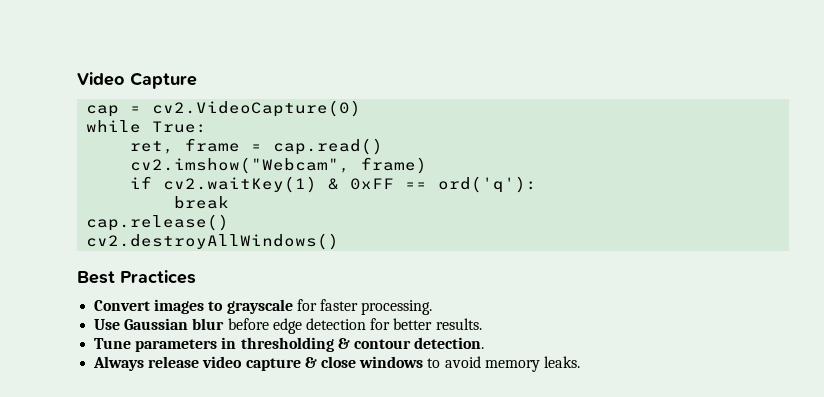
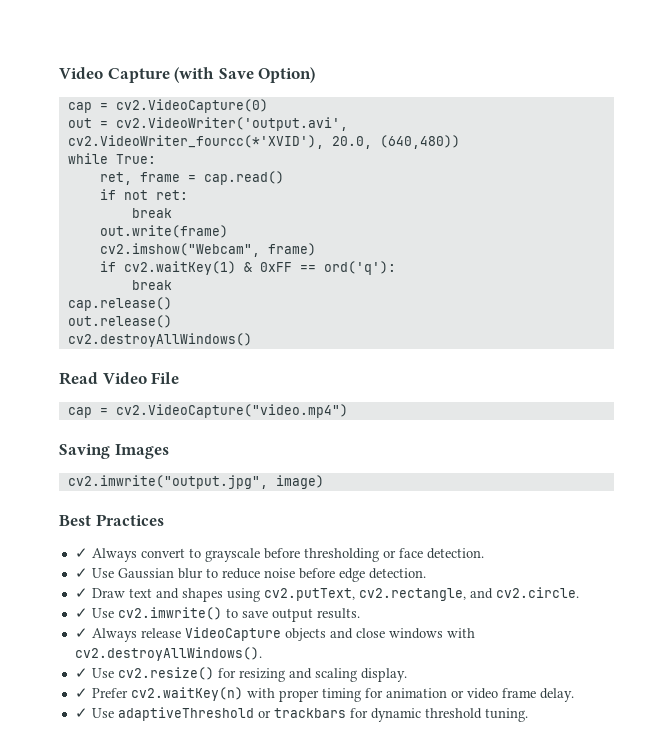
(197, 80) none -> [174,67,316,83] (with Save Option)
(362, 108) none -> [67,117,348,131] [67,135,460,149] // out = cv2.VideoWriter('output.avi', cv2.VideoWriter_fourcc(*'XVID'), 20.0, (640,480))
(384, 146) none -> [99,189,188,200] [131,208,172,218] [99,225,228,238] // if not ret: // break // out.write(frame)
(230, 222) none -> [67,315,172,328] // out.release()
[77,270,196,284] [94,299,433,315] [94,318,482,334] [94,337,485,352] [93,356,580,372] Best Practices // Convert images to grayscale for faster processing. // Use Gaussian blur before edge detection for better results. // Tune parameters in thresholding & contour detection. // Always release video capture & close windows to avoid memory leaks. -> [59,372,180,385] [67,404,348,418] [59,444,169,459] [67,475,324,489] [59,514,164,526] [74,548,484,562] [74,568,426,582] [74,587,579,602] [74,607,360,622] [74,627,475,642] [74,647,262,661] [74,667,407,682] [74,687,574,702] [74,707,528,722] Read Video File // cap = cv2.VideoCapture("video.mp4") // Saving Images // cv2.imwrite("output.jpg", image) // Best Practices // ✓ Always convert to grayscale before thresholding or face detection. // ✓ Use Gaussian blur to reduce noise before edge detection. // ✓ Draw text and shapes using cv2.putText, cv2.rectangle, and cv2.circle. // ✓ Use cv2.imwrite() to save output results. // ✓ Always release VideoCapture objects and close windows with cv2.destroyAllWindows(). // ✓ Use cv2.resize() for resizing and scaling display. // ✓ Prefer cv2.waitKey(n) with proper timing for animation or video frame delay. // ✓ Use adaptiveThreshold or trackbars for dynamic threshold tuning.

